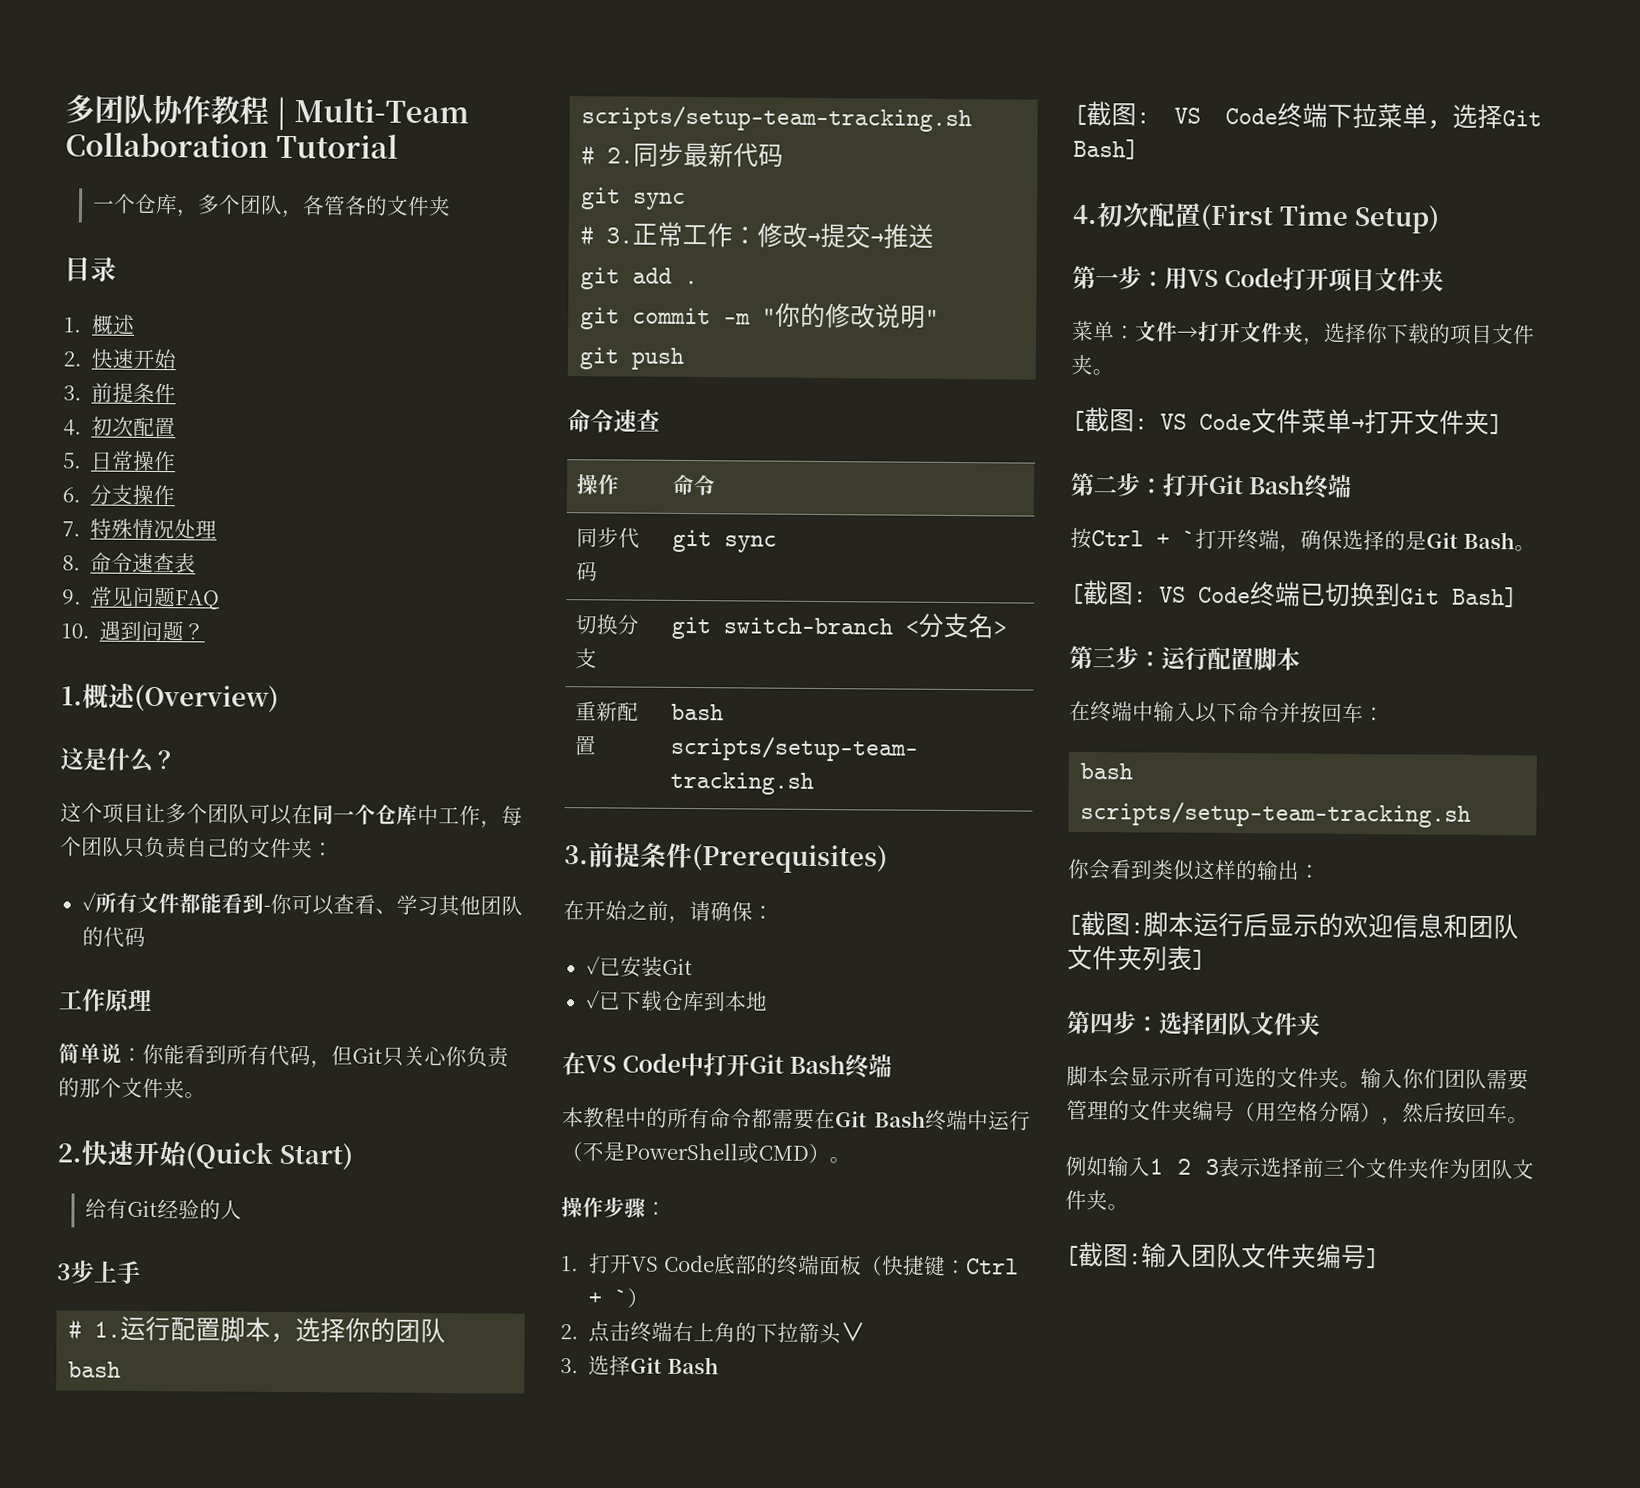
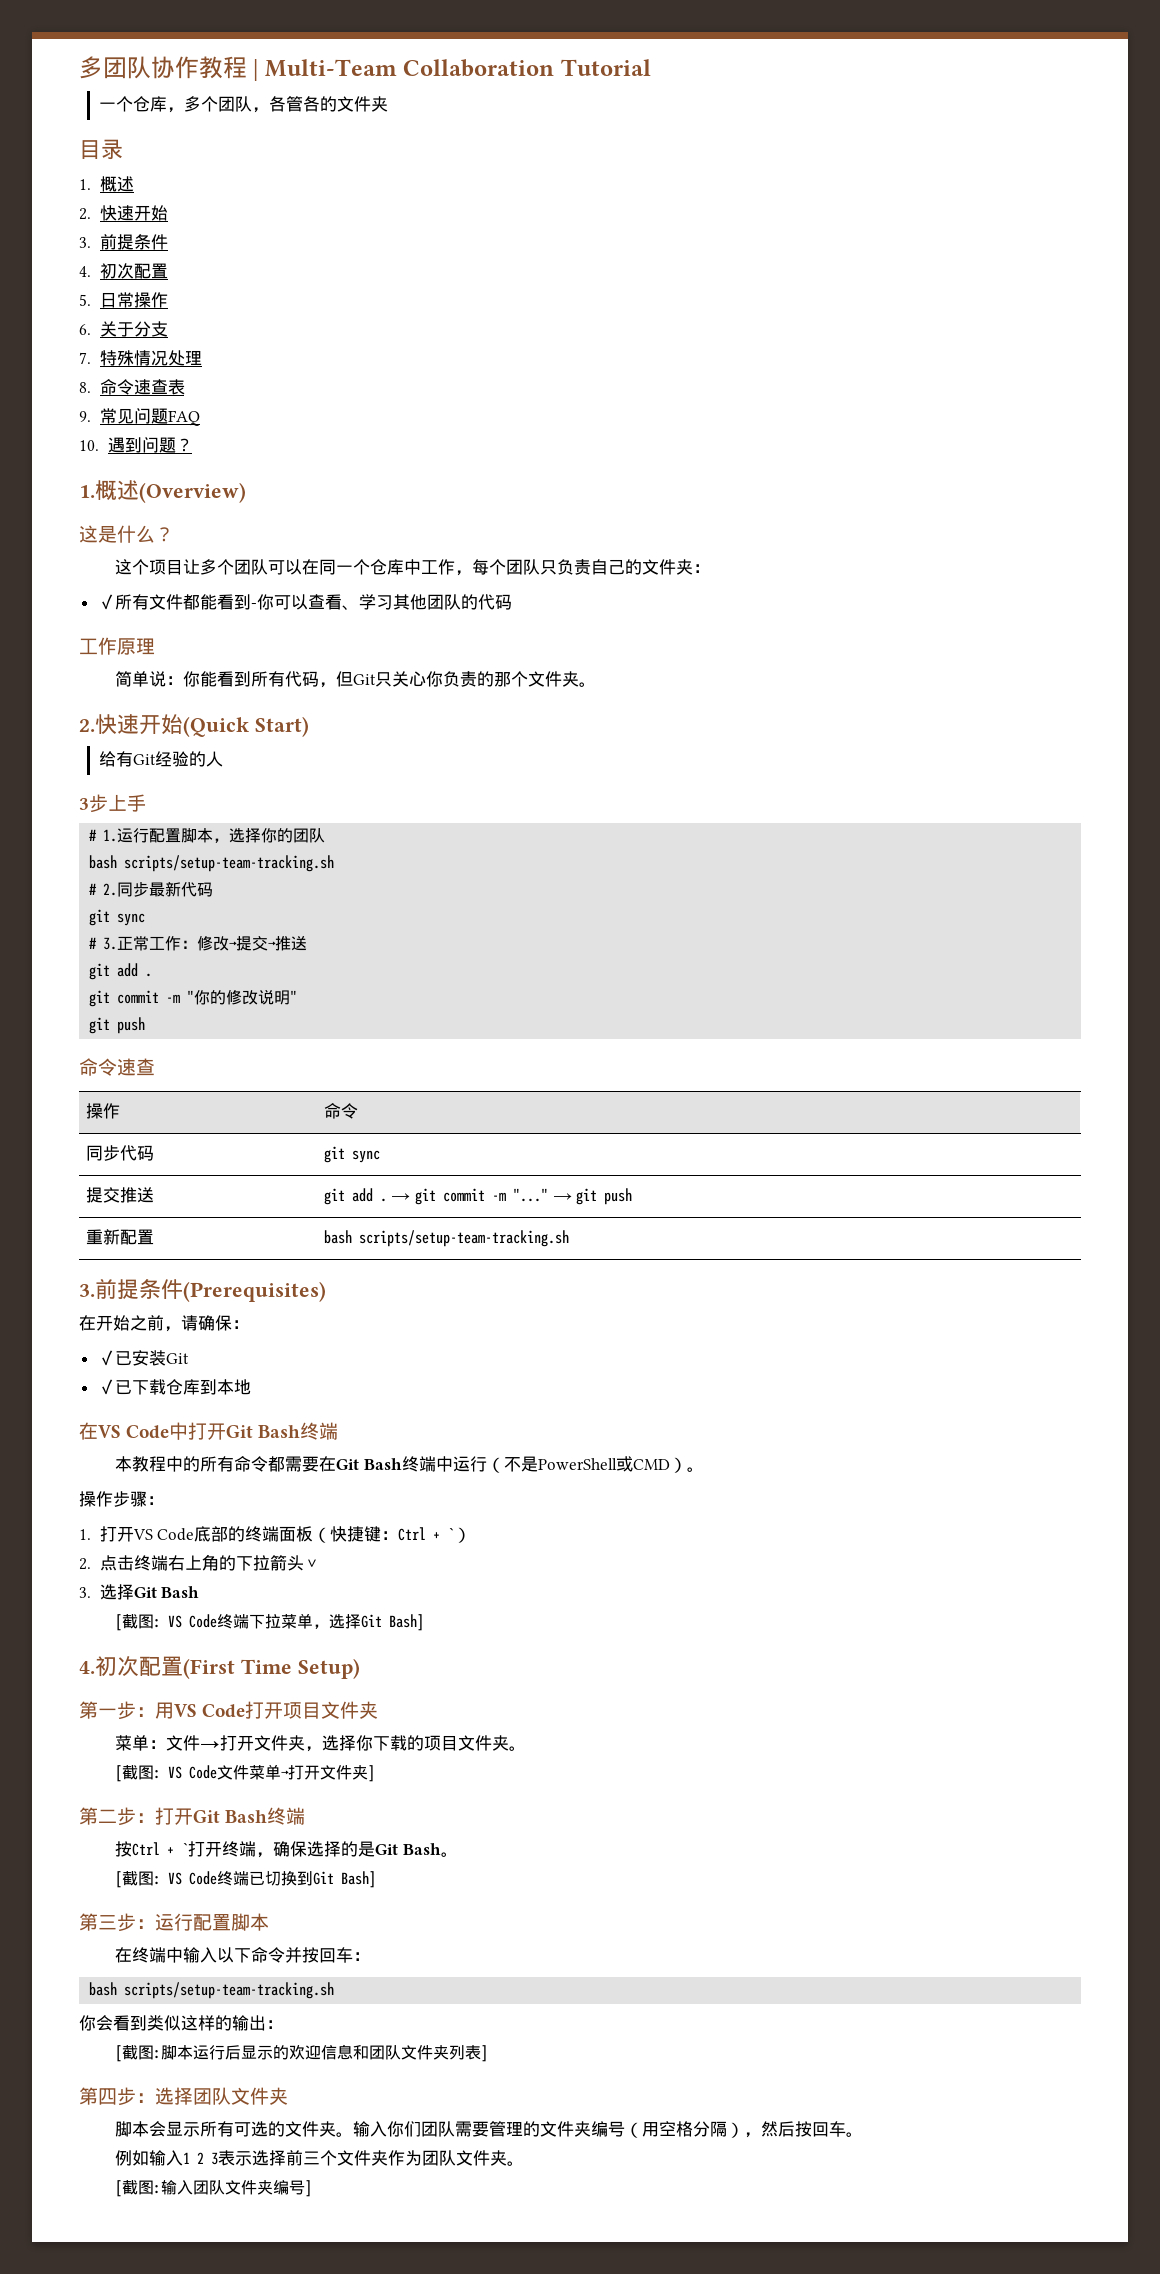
[90,484,176,506] 分支操作 -> [99,321,168,337] 关于分支
[574,614,639,635] [574,648,597,669] [670,612,1007,640] 切换分支 | git switch-branch <分支名> -> [85,1187,154,1203] [323,1188,633,1205] 提交推送 | git add . → git commit -m "..." → git push

